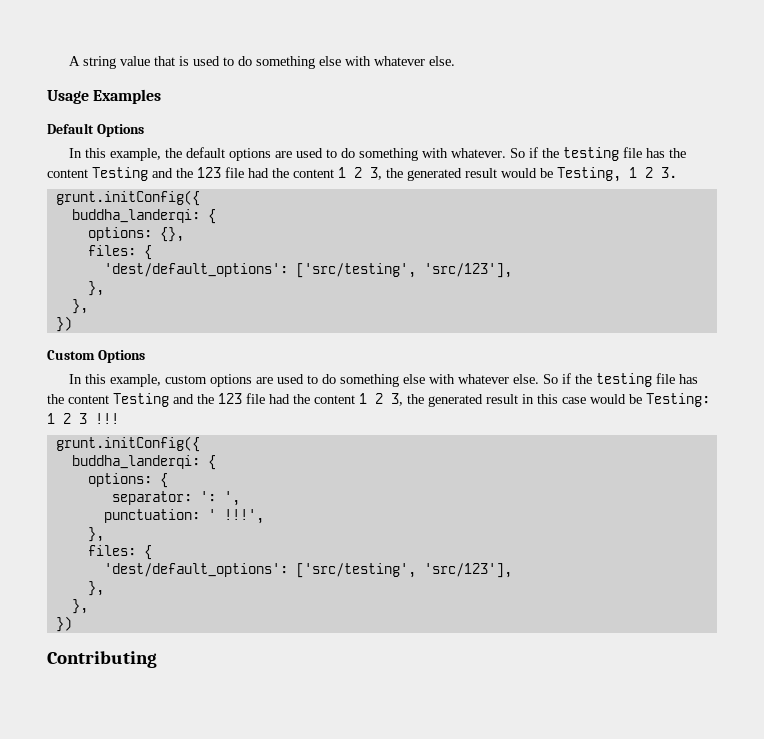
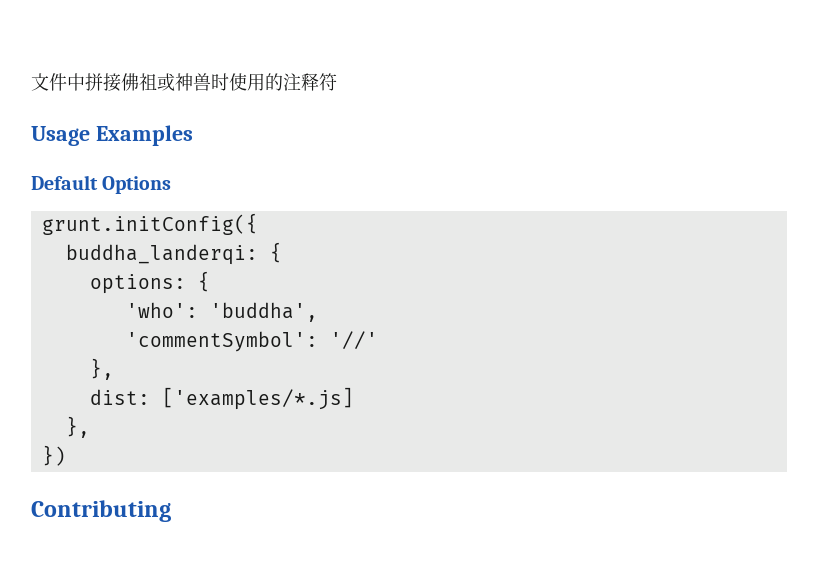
[69,56,456,69] [47,89,162,104] [47,123,144,137] [69,147,687,161] [47,167,677,182] [55,190,200,206] [71,209,216,224] [87,227,184,242] [87,245,152,260] [103,263,512,278] [87,281,104,296] [71,299,88,314] [55,316,72,332] [47,350,145,363] [69,373,699,387] [47,393,710,407] [47,413,119,424] A string value that is used to do something else with whatever else. // Usage Examples // Default Options // In this example, the default options are used to do something with whatever. So if the testing file has the content Testing and the 123 file had the content 1 2 3, the generated result would be Testing, 1 2 3. // grunt.initConfig({ // buddha_landerqi: { // options: {}, // files: { // 'dest/default_options': ['src/testing', 'src/123'], // }, // }, // }) // Custom Options // In this example, custom options are used to do something else with whatever else. So if the testing file has the content Testing and the 123 file had the content 1 2 3, the generated result in this case would be Testing: 1 2 3 !!! -> [31,73,337,92] [31,125,193,146] [31,175,172,194] 文件中拼接佛祖或神兽时使用的注释符 // Usage Examples // Default Options
[111,491,240,506] [103,509,264,524] [87,527,104,542] [87,545,152,560] [103,563,512,578] [87,581,104,596] separator: ': ', // punctuation: ' !!!', // }, // files: { // 'dest/default_options': ['src/testing', 'src/123'], // }, -> [125,302,318,322] [125,331,378,352] [89,358,114,380] [89,387,354,410] 'who': 'buddha', // 'commentSymbol': '//' // }, // dist: ['examples/*.js]

